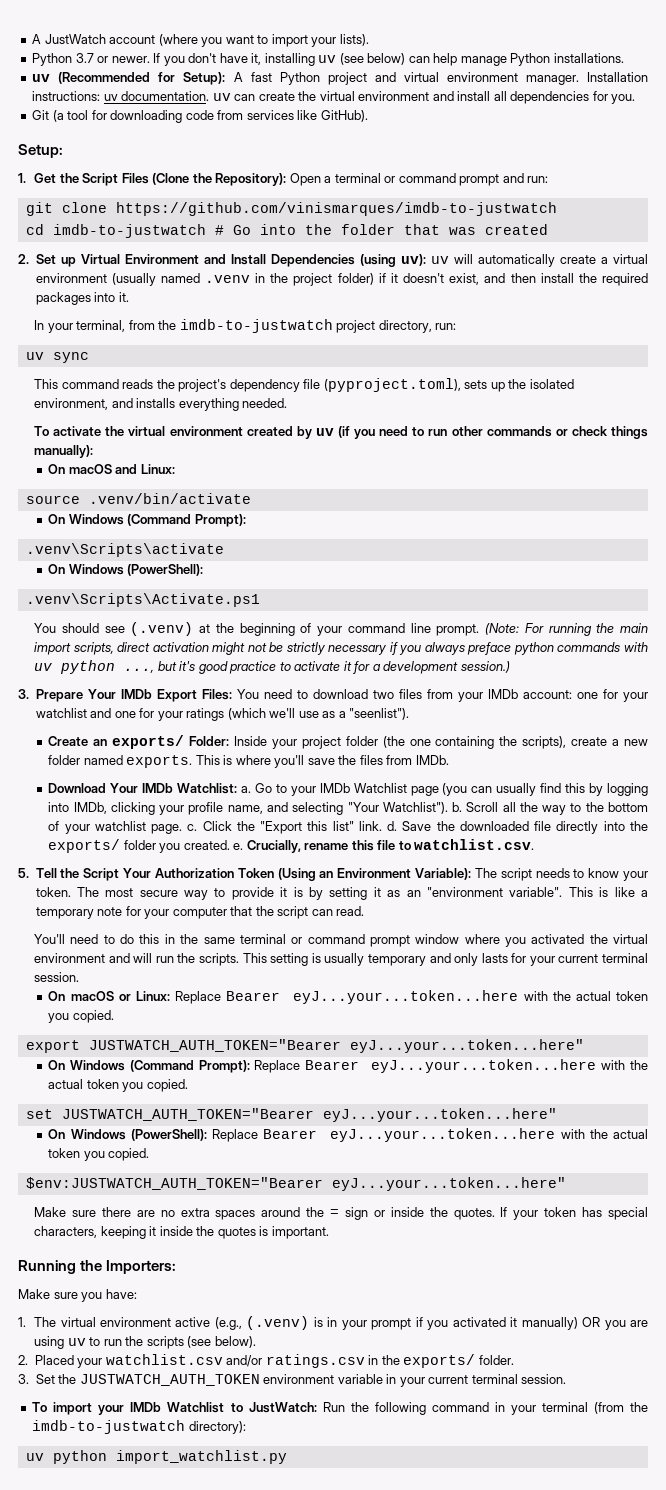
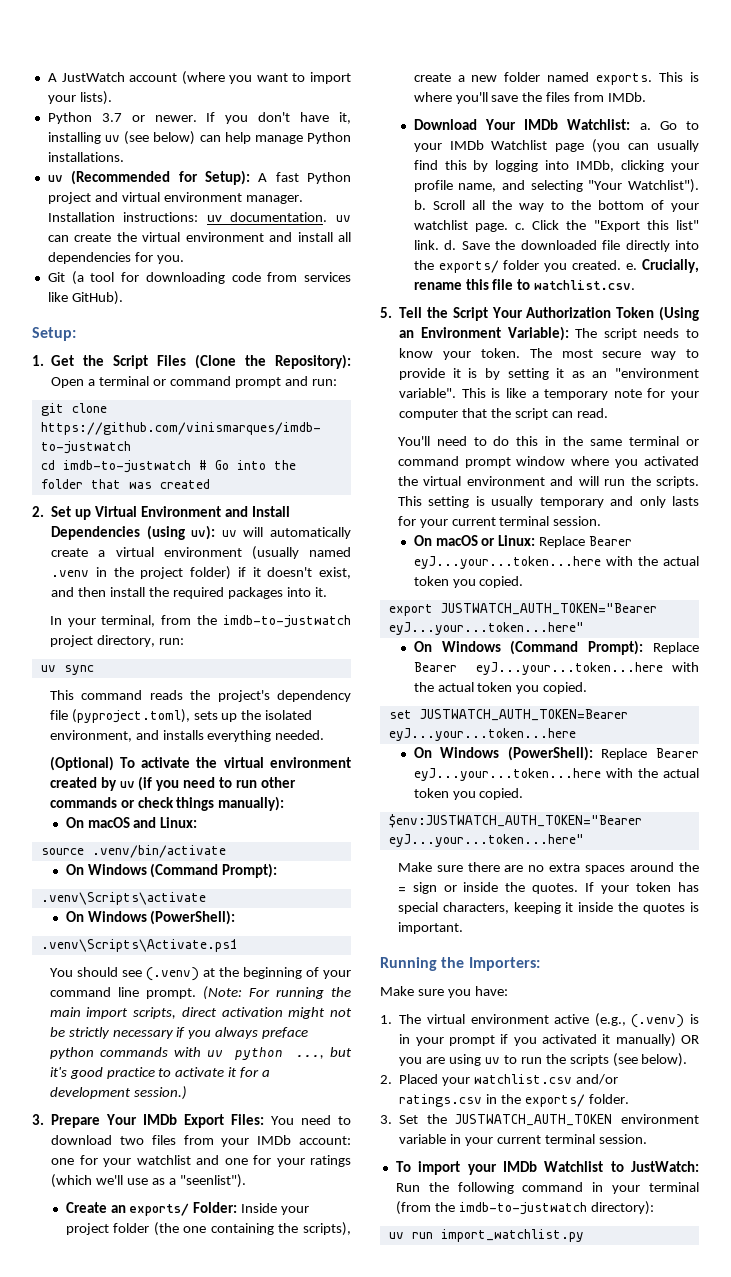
(288, 403) none -> [49,756,114,771] (Optional)
[61,1108,557,1122] JUSTWATCH_AUTH_TOKEN="Bearer eyJ...your...token...here" -> [419,709,628,721] [388,728,576,741] JUSTWATCH_AUTH_TOKEN=Bearer eyJ...your...token...here
[52,1450,107,1464] python -> [411,1232,433,1239] run

